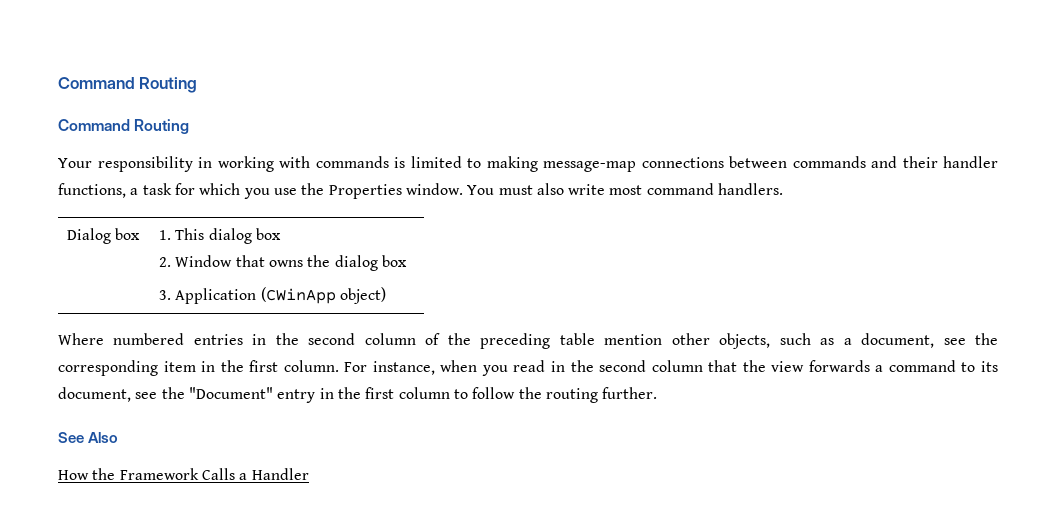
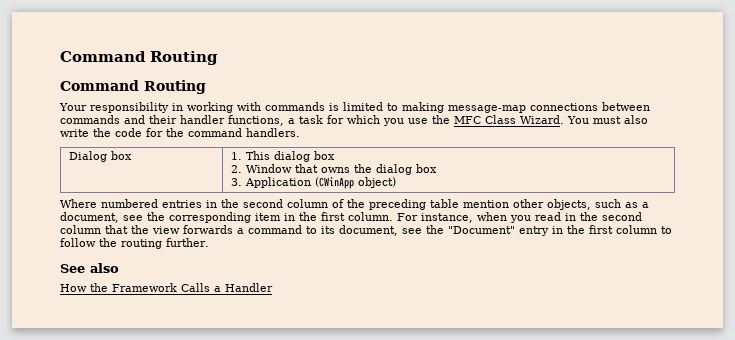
[328,183,463,199] Properties window. -> [454,115,564,124] MFC Class Wizard.
[609,185,643,195] most -> [93,128,184,137] the code for the
[88,432,119,443] Also -> [90,263,119,273] also

